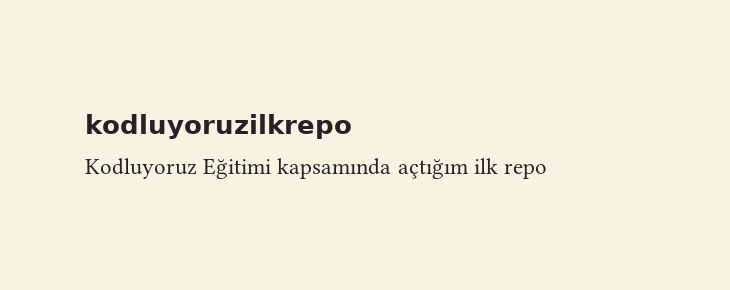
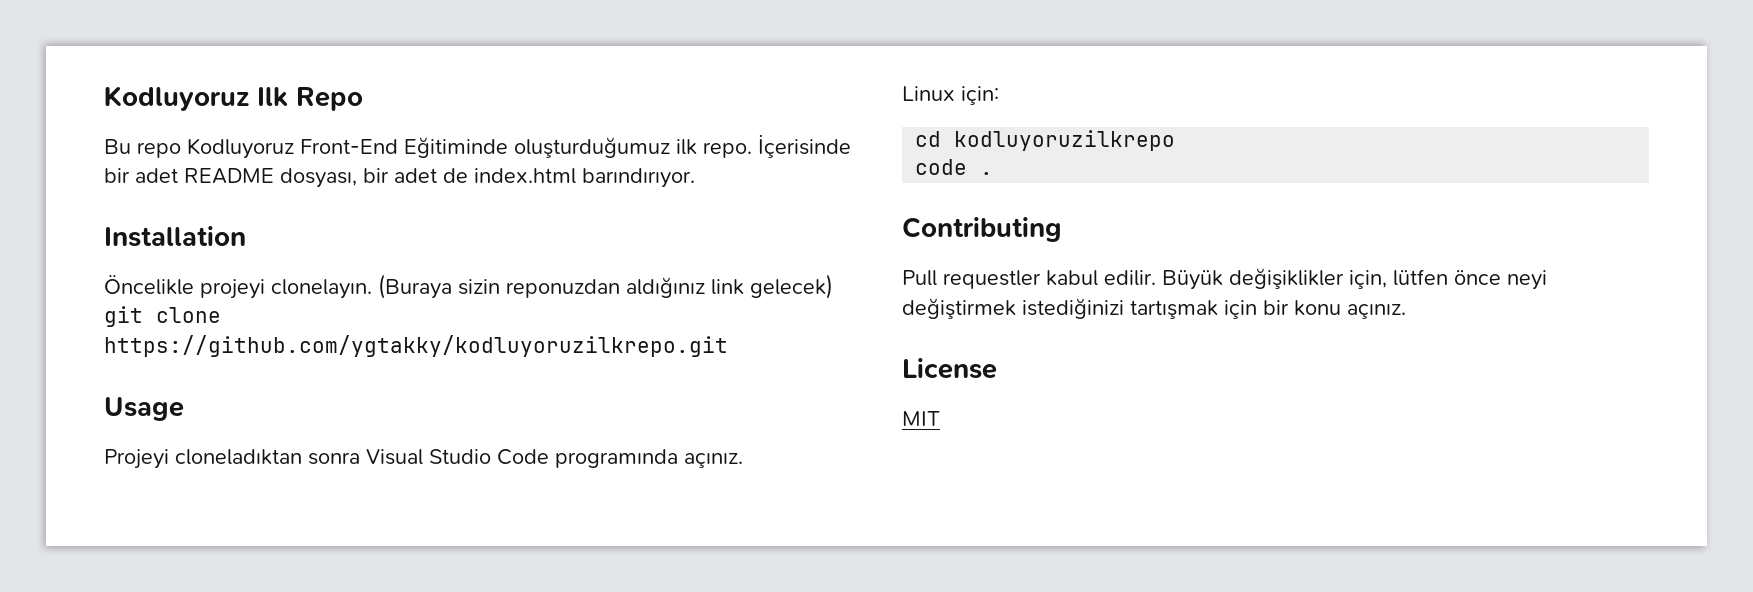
[85,114,352,139] [85,158,548,179] kodluyoruzilkrepo // Kodluyoruz Eğitimi kapsamında açtığım ilk repo -> [104,86,363,111] [104,134,851,159] [104,168,695,188] [104,226,246,247] [104,274,833,299] [104,306,221,327] [104,335,728,357] [104,397,184,421] [104,449,743,469] [902,86,999,105] [915,130,1176,151] [915,159,994,175] [902,217,1062,242] [902,268,1547,290] [902,298,1406,319] [902,358,997,379] [902,411,940,426] Kodluyoruz Ilk Repo // Bu repo Kodluyoruz Front-End Eğitiminde oluşturduğumuz ilk repo. İçerisinde bir adet README dosyası, bir adet de index.html barındırıyor. // Installation // Öncelikle projeyi clonelayın. (Buraya sizin reponuzdan aldığınız link gelecek) git clone https://github.com/ygtakky/kodluyoruzilkrepo.git // Usage // Projeyi cloneladıktan sonra Visual Studio Code programında açınız. // Linux için: // cd kodluyoruzilkrepo // code . // Contributing // Pull requestler kabul edilir. Büyük değişiklikler için, lütfen önce neyi değiştirmek istediğinizi tartışmak için bir konu açınız. // License // MIT

